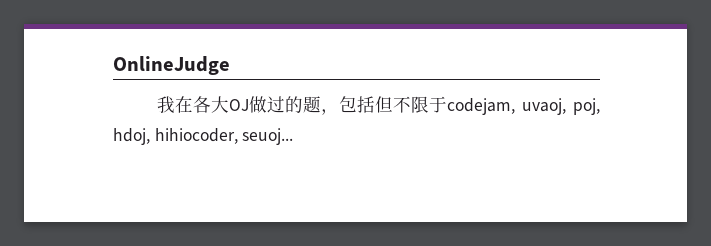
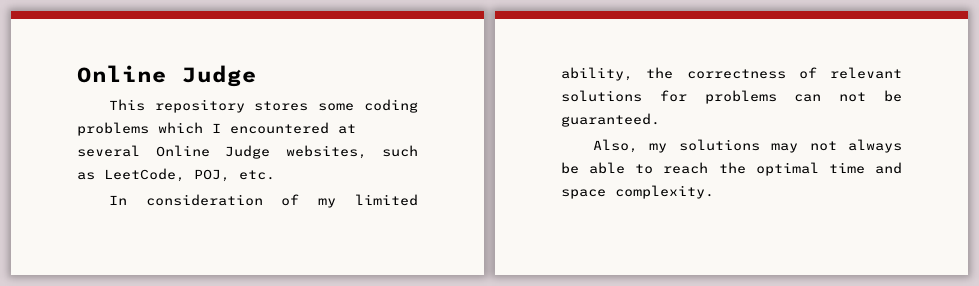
[113,56,230,75] [157,96,601,115] [113,128,294,145] OnlineJudge // 我在各大OJ做过的题，包括但不限于codejam, uvaoj, poj, hdoj, hihiocoder, seuoj... -> [77,65,257,87] [108,99,418,113] [77,122,356,136] [77,145,418,159] [77,168,275,182] [108,194,418,208] [561,67,902,81] [561,90,902,104] [561,113,660,127] [592,139,902,153] [561,162,902,176] [561,185,714,199] Online Judge // This repository stores some coding problems which I encountered at several Online Judge websites, such as LeetCode, POJ, etc. // In consideration of my limited ability, the correctness of relevant solutions for problems can not be guaranteed. // Also, my solutions may not always be able to reach the optimal time and space complexity.

